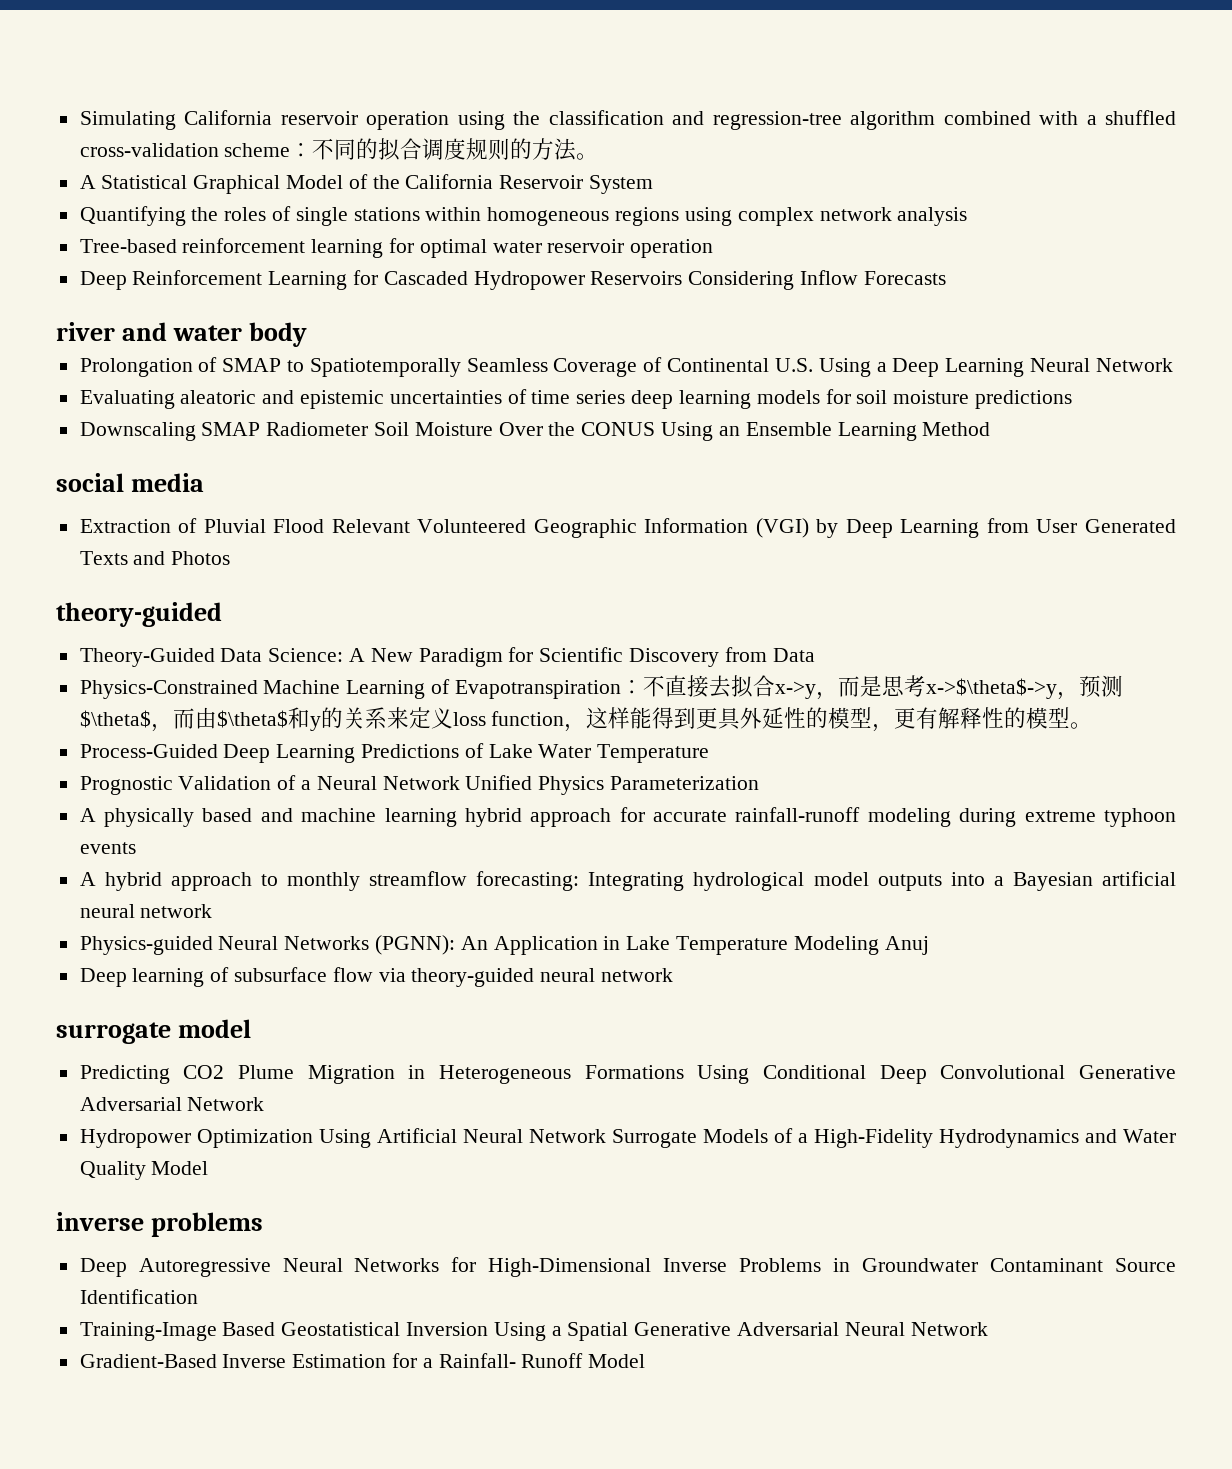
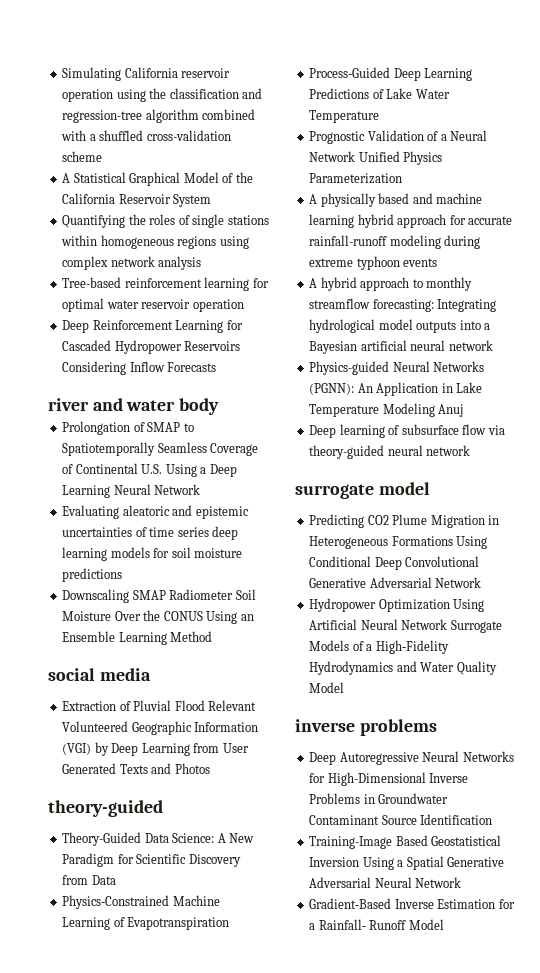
[290,138,599,161] ：不同的拟合调度规则的方法。 -> (103, 156) none
[620,675,1123,700] [79,707,1093,732] ：不直接去拟合x->y，而是思考x->$\theta$->y，预测$\theta$，而由$\theta$和y的关系来定义loss function，这样能得到更具外延性的模型，更有解释性的模型。 -> (230, 923) none

